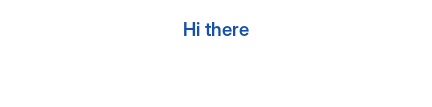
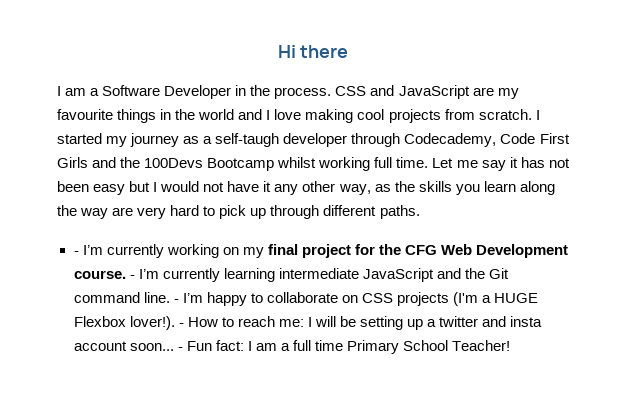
(249, 29) none -> [57,85,519,99] [57,109,540,123] [57,133,570,147] [57,157,570,171] [57,181,555,195] [57,205,420,219] [73,244,569,258] [73,268,509,282] [73,292,539,306] [73,316,543,330] [73,340,511,354] // I am a Software Developer in the process. CSS and JavaScript are my favourite things in the world and I love making cool projects from scratch. I started my journey as a self-taugh developer through Codecademy, Code First Girls and the 100Devs Bootcamp whilst working full time. Let me say it has not been easy but I would not have it any other way, as the skills you learn along the way are very hard to pick up through different paths. // - I’m currently working on my final project for the CFG Web Development course. - I’m currently learning intermediate JavaScript and the Git command line. - I’m happy to collaborate on CSS projects (I'm a HUGE Flexbox lover!). - How to reach me: I will be setting up a twitter and insta account soon... - Fun fact: I am a full time Primary School Teacher!

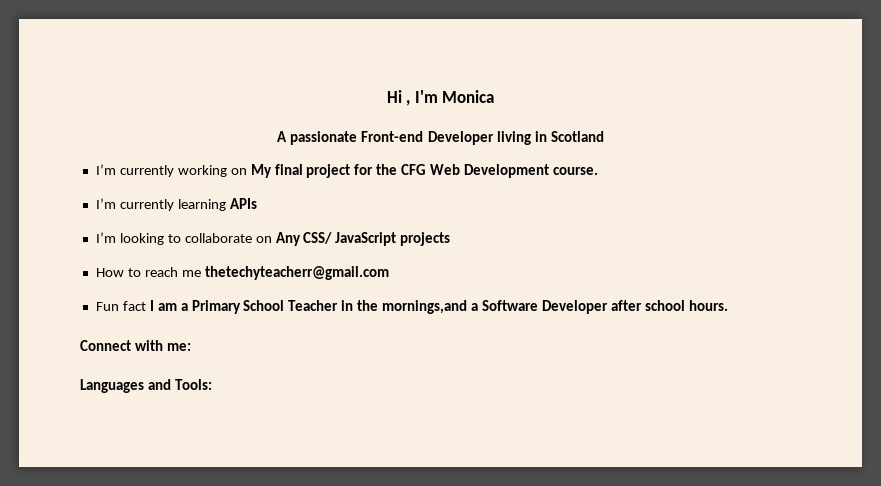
[300,45,349,58] [57,85,519,99] [57,109,540,123] [57,133,570,147] [57,157,570,171] [57,181,555,195] [57,205,420,219] [73,251,79,255] there // I am a Software Developer in the process. CSS and JavaScript are my favourite things in the world and I love making cool projects from scratch. I started my journey as a self-taugh developer through Codecademy, Code First Girls and the 100Devs Bootcamp whilst working full time. Let me say it has not been easy but I would not have it any other way, as the skills you learn along the way are very hard to pick up through different paths. // - -> [406,90,495,106] [277,131,604,145] , I'm Monica // A passionate Front-end Developer living in Scotland //
[242,247,264,258] my -> [250,164,272,178] My
[129,275,135,279] - -> (598, 171) //
[278,268,509,282] [73,292,539,306] [73,316,543,330] [73,340,511,354] intermediate JavaScript and the Git command line. - I’m happy to collaborate on CSS projects (I'm a HUGE Flexbox lover!). - How to reach me: I will be setting up a twitter and insta account soon... - Fun fact: I am a full time Primary School Teacher! -> [229,198,257,209] [95,232,451,246] [95,266,389,280] [95,300,728,314] [80,340,192,351] [80,379,213,393] APIs // I’m looking to collaborate on Any CSS/ JavaScript projects // How to reach me thetechyteacherr@gmail.com // Fun fact I am a Primary School Teacher in the mornings,and a Software Developer after school hours. // Connect with me: // Languages and Tools:

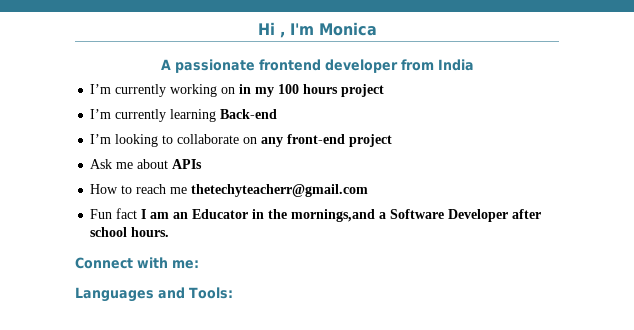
[361,131,604,145] Front-end Developer living in Scotland -> [258,59,474,73] frontend developer from India
[250,164,598,178] My final project for the CFG Web Development course. -> [239,84,385,97] in my 100 hours project
[229,198,257,209] APIs -> [220,109,278,119] Back-end
[275,232,451,246] Any CSS/ JavaScript projects -> [261,134,393,147] [90,159,203,169] any front-end project // Ask me about APIs
[180,300,339,314] a Primary School Teacher -> [173,209,249,219] an Educator

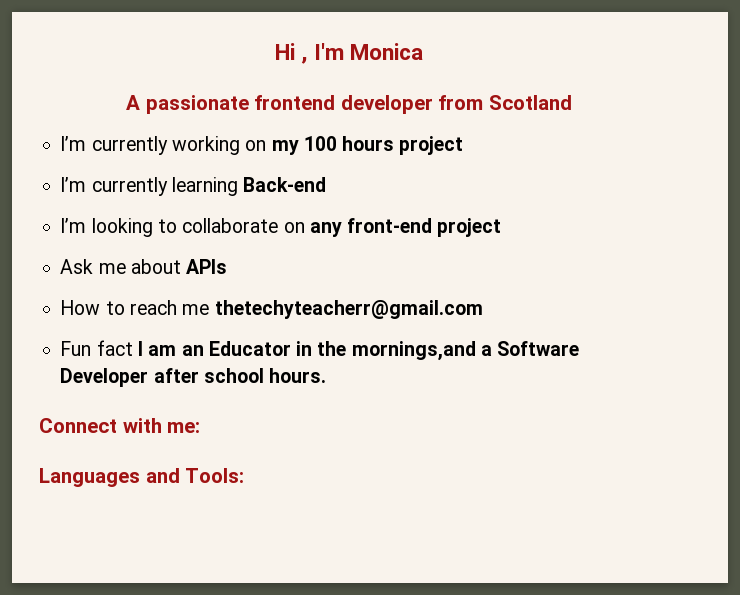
[437,59,474,71] India -> [488,95,572,110] Scotland
[239,84,252,94] in -> (267, 145) none

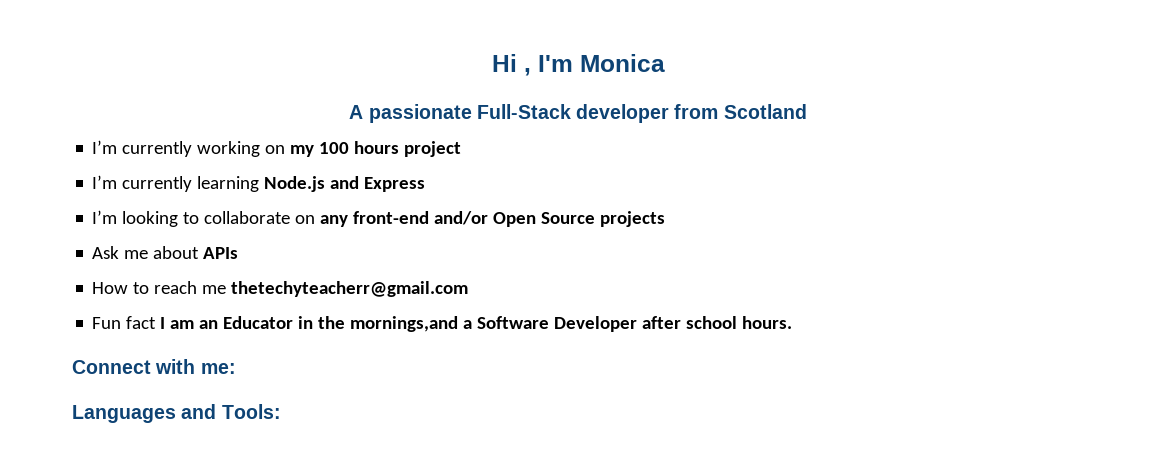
[254,95,336,110] frontend -> [476,104,571,119] Full-Stack
[243,177,327,192] Back-end -> [264,176,426,192] Node.js and Express
[437,218,502,237] project -> [434,211,666,227] and/or Open Source projects

